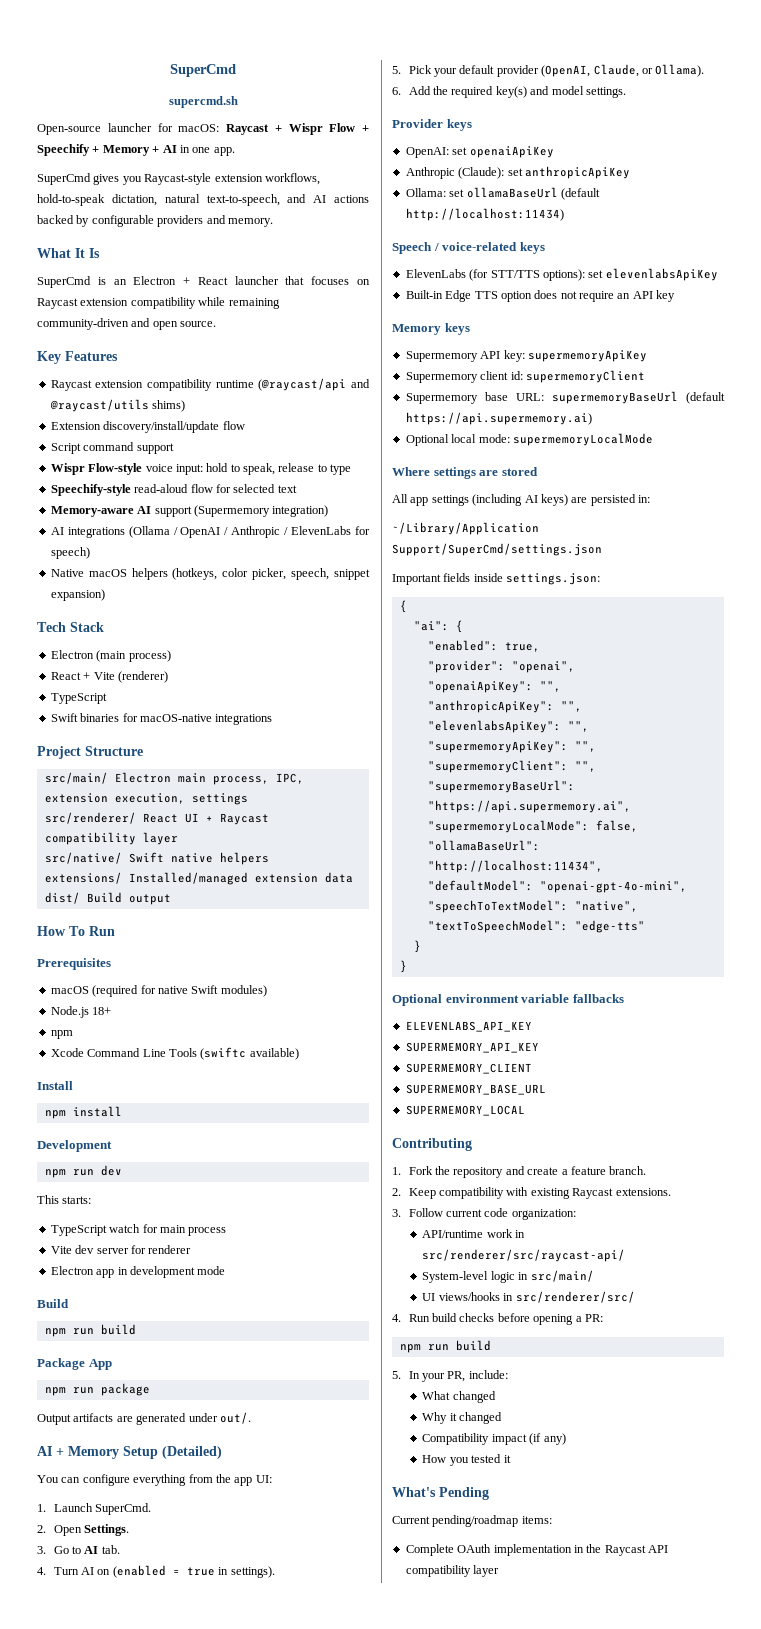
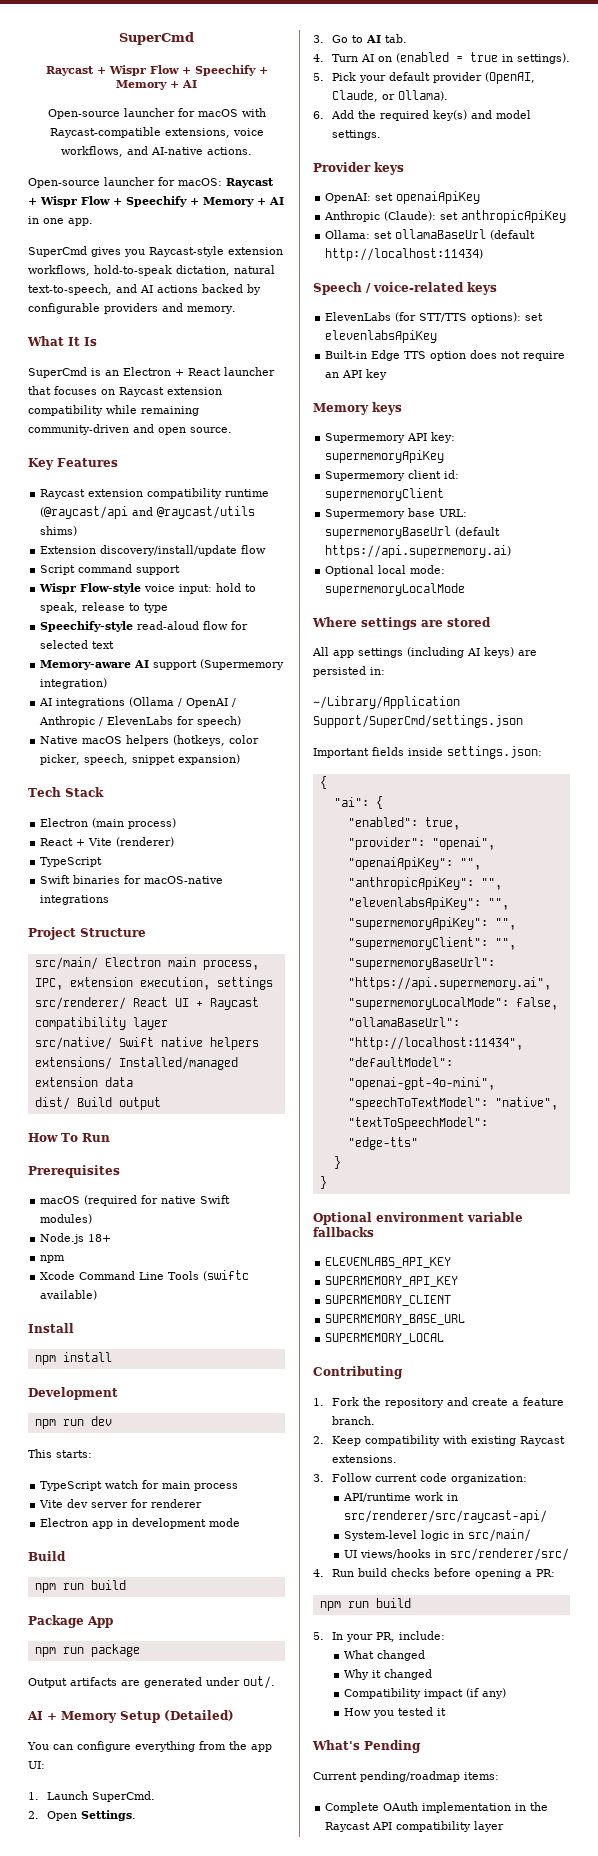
[168,96,238,108] supercmd.sh -> [45,65,268,76] [116,80,197,90] [47,108,266,119] [49,127,264,138] [61,146,252,157] Raycast + Wispr Flow + Speechify + Memory + AI // Open-source launcher for macOS with Raycast-compatible extensions, voice workflows, and AI-native actions.

